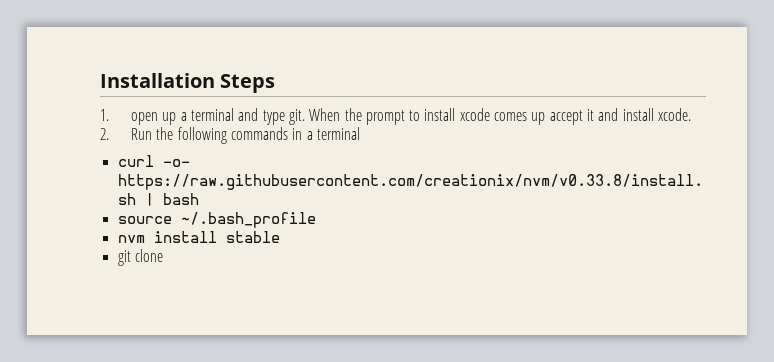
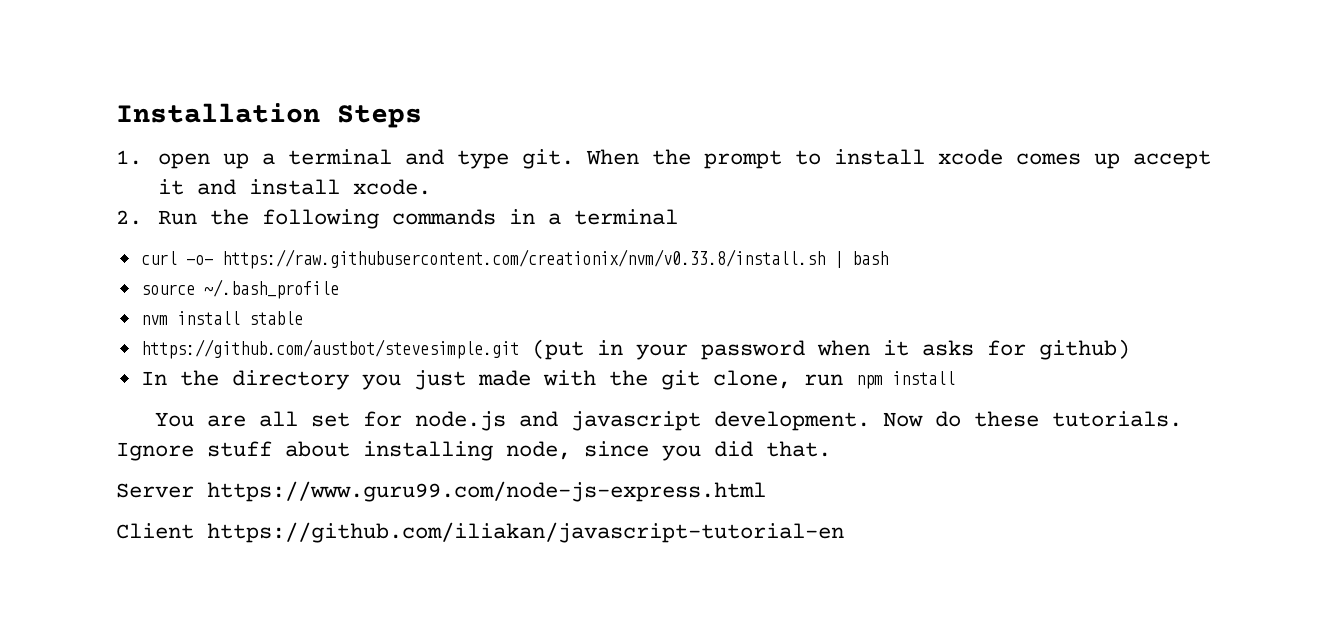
[117,249,163,266] git clone -> [140,339,1130,360] [140,370,955,390] [154,411,1182,431] [116,441,831,461] [116,481,766,502] [116,522,844,543] https://github.com/austbot/stevesimple.git (put in your password when it asks for github) // In the directory you just made with the git clone, run npm install // You are all set for node.js and javascript development. Now do these tutorials. Ignore stuff about installing node, since you did that. // Server https://www.guru99.com/node-js-express.html // Client https://github.com/iliakan/javascript-tutorial-en

